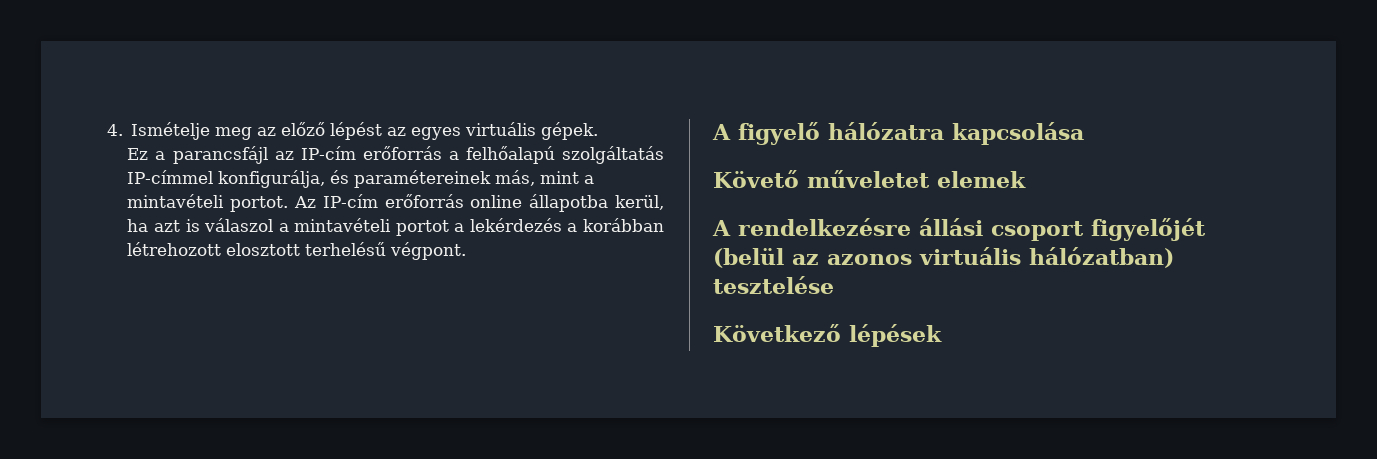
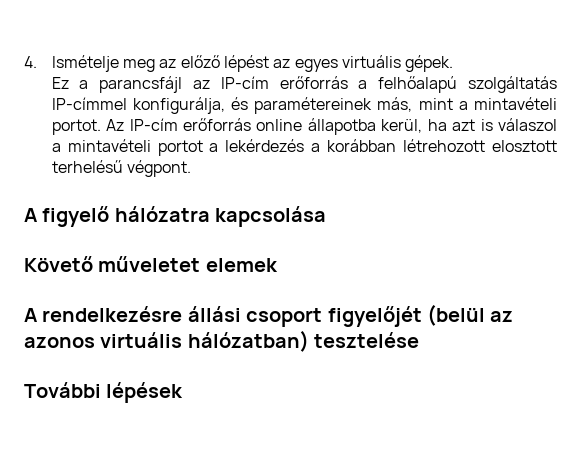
[713,324,841,342] Következő -> [24,382,101,398] További

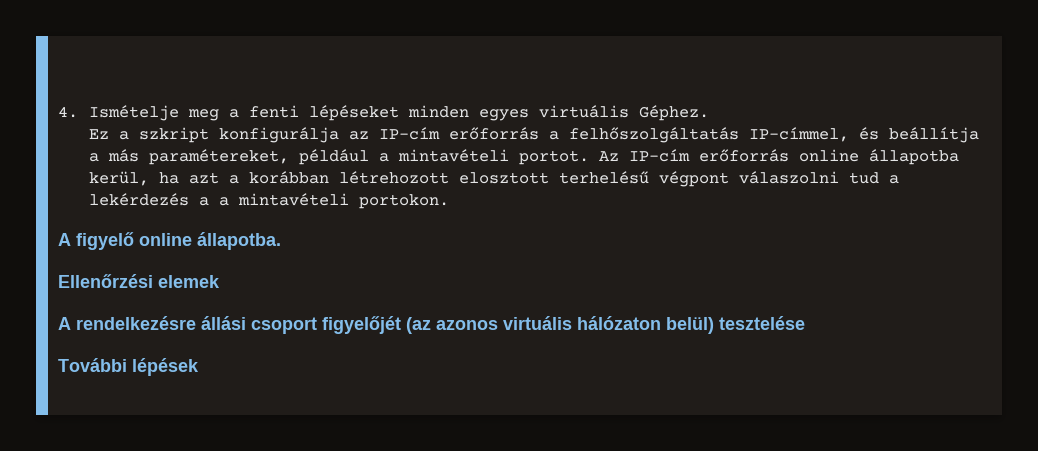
[159,55,291,72] az előző lépést az -> [229,105,470,121] a fenti lépéseket minden
[405,55,454,72] gépek. -> [639,105,710,121] Géphez.
[99,76,183,93] parancsfájl -> [139,127,340,143] szkript konfigurálja
[378,76,558,93] [51,97,453,114] felhőalapú szolgáltatás IP-címmel konfigurálja, és paramétereinek más, mint -> [569,127,980,143] [89,149,370,165] felhőszolgáltatás IP-címmel, és beállítja a más paramétereket, például
[480,118,557,131] [51,139,305,156] is válaszol a mintavételi portot a lekérdezés -> (220, 178) none
[127,160,192,177] [24,206,327,227] [24,256,201,272] végpont. // A figyelő hálózatra kapcsolása // Követő műveletet -> [659,171,900,187] [89,193,450,209] [58,232,281,250] [58,274,153,288] végpont válaszolni tud a lekérdezés a a mintavételi portokon. // A figyelő online állapotba. // Ellenőrzési
[427,304,514,326] [24,330,309,352] (belül az azonos virtuális hálózatban) -> [406,316,714,334] (az azonos virtuális hálózaton belül)

